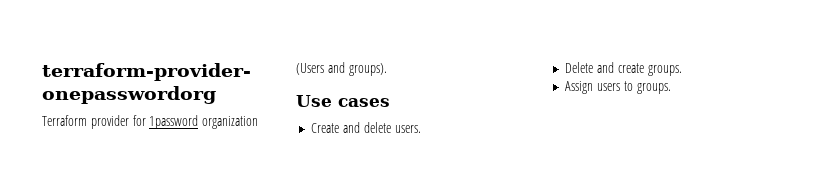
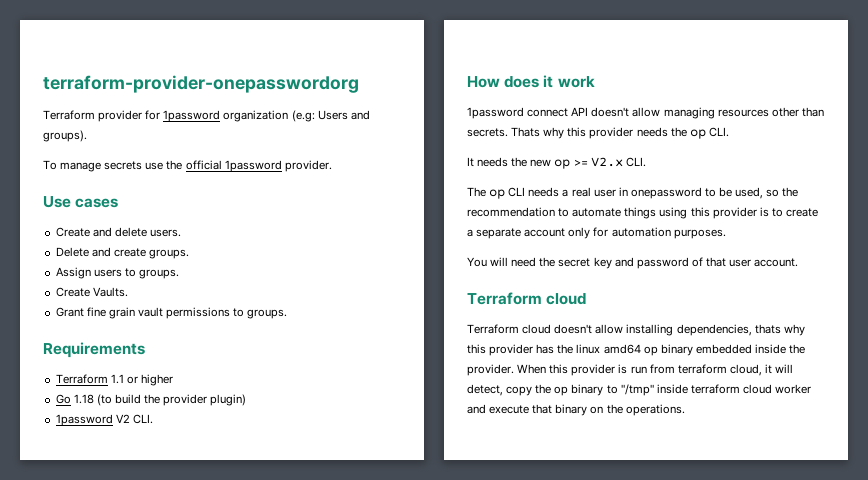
[296,63,324,75] (Users -> [291,110,348,122] (e.g: Users
(387, 69) none -> [43,160,332,172] // To manage secrets use the official 1password provider.
(671, 88) none -> [55,287,128,297] [55,307,288,319] [43,342,145,358] [55,374,173,386] [55,394,247,406] [55,414,153,426] [467,75,595,88] [467,107,824,119] [467,127,729,139] [467,157,646,169] [467,187,799,199] [467,207,818,219] [467,227,726,239] [467,257,799,269] [467,292,587,305] [467,324,805,336] [467,344,806,356] [467,364,794,376] [467,384,812,396] [467,404,685,416] // Create Vaults. // Grant fine grain vault permissions to groups. // Requirements // Terraform 1.1 or higher // Go 1.18 (to build the provider plugin) // 1password V2 CLI. // How does it work // 1password connect API doesn't allow managing resources other than secrets. Thats why this provider needs the op CLI. // It needs the new op >= V2.x CLI. // The op CLI needs a real user in onepassword to be used, so the recommendation to automate things using this provider is to create a separate account only for automation purposes. // You will need the secret key and password of that user account. // Terraform cloud // Terraform cloud doesn't allow installing dependencies, thats why this provider has the linux amd64 op binary embedded inside the provider. When this provider is run from terraform cloud, it will detect, copy the op binary to "/tmp" inside terraform cloud worker and execute that binary on the operations.

